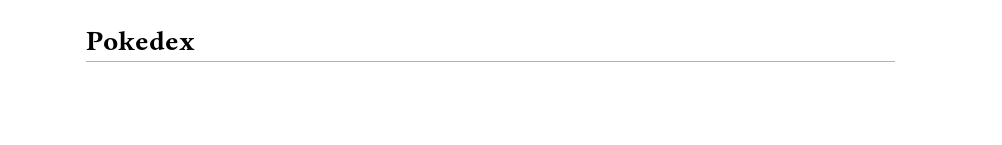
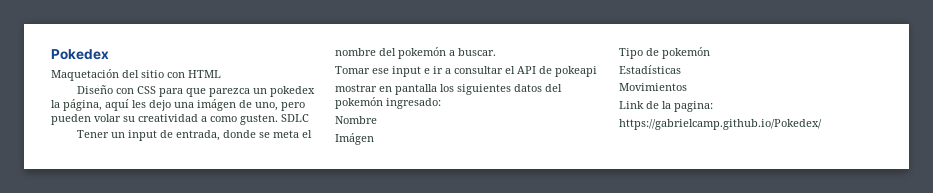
(195, 40) none -> [51,69,221,81] [76,85,315,97] [51,99,305,111] [51,114,309,125] [76,130,312,141] [335,47,496,59] [335,66,597,77] [335,84,562,95] [335,97,441,109] [335,116,377,124] [335,133,374,145] [619,47,710,59] [619,65,681,74] [619,83,687,91] [619,101,713,112] [619,119,822,130] // Maquetación del sitio con HTML // Diseño con CSS para que parezca un pokedex la página, aquí les dejo una imágen de uno, pero pueden volar su creatividad a como gusten. SDLC // Tener un input de entrada, donde se meta el nombre del pokemón a buscar. // Tomar ese input e ir a consultar el API de pokeapi // mostrar en pantalla los siguientes datos del pokemón ingresado: // Nombre // Imágen // Tipo de pokemón // Estadísticas // Movimientos // Link de la pagina: // https://gabrielcamp.github.io/Pokedex/

